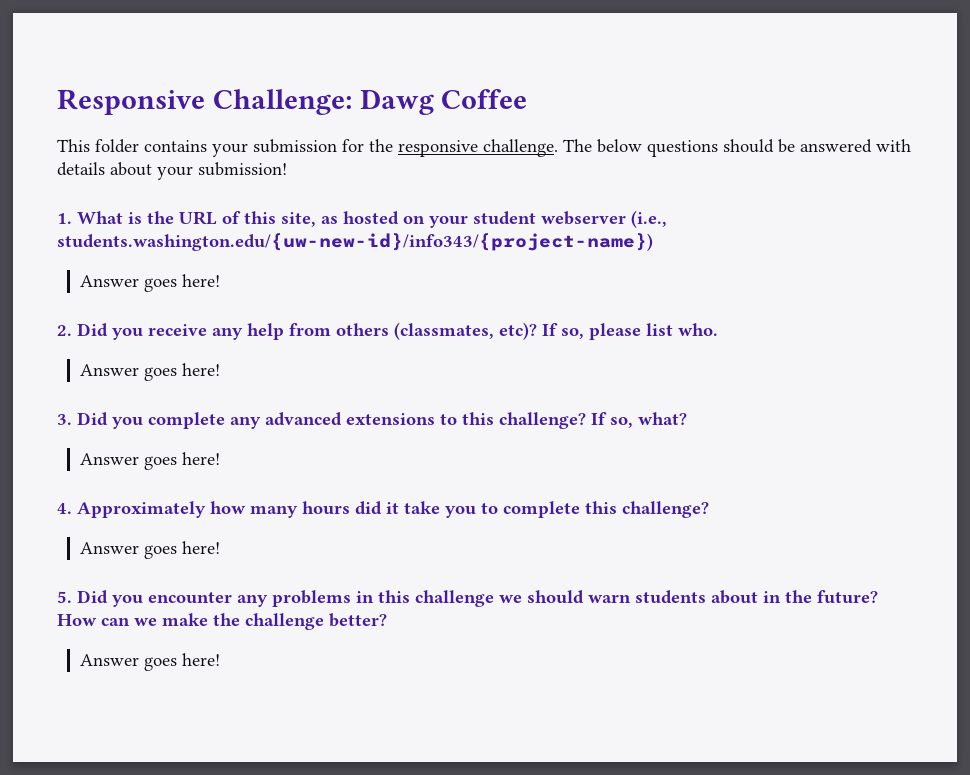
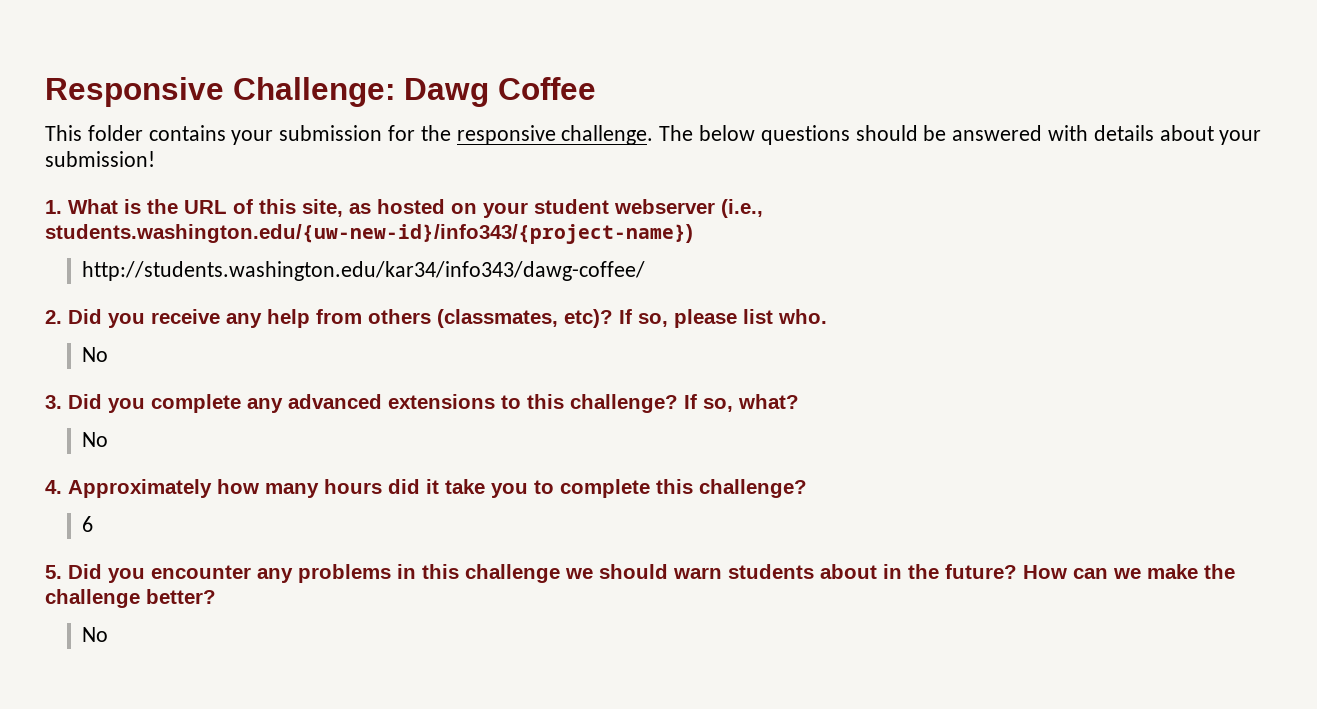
[80,274,221,292] Answer goes here! -> [82,261,646,281] http://students.washington.edu/kar34/info343/dawg-coffee/
[80,363,221,381] Answer goes here! -> [82,347,109,362] No
[80,452,221,470] Answer goes here! -> [82,432,109,447] No
[80,541,221,559] Answer goes here! -> [82,516,94,532] 6
[80,653,221,671] Answer goes here! -> [82,627,109,642] No

